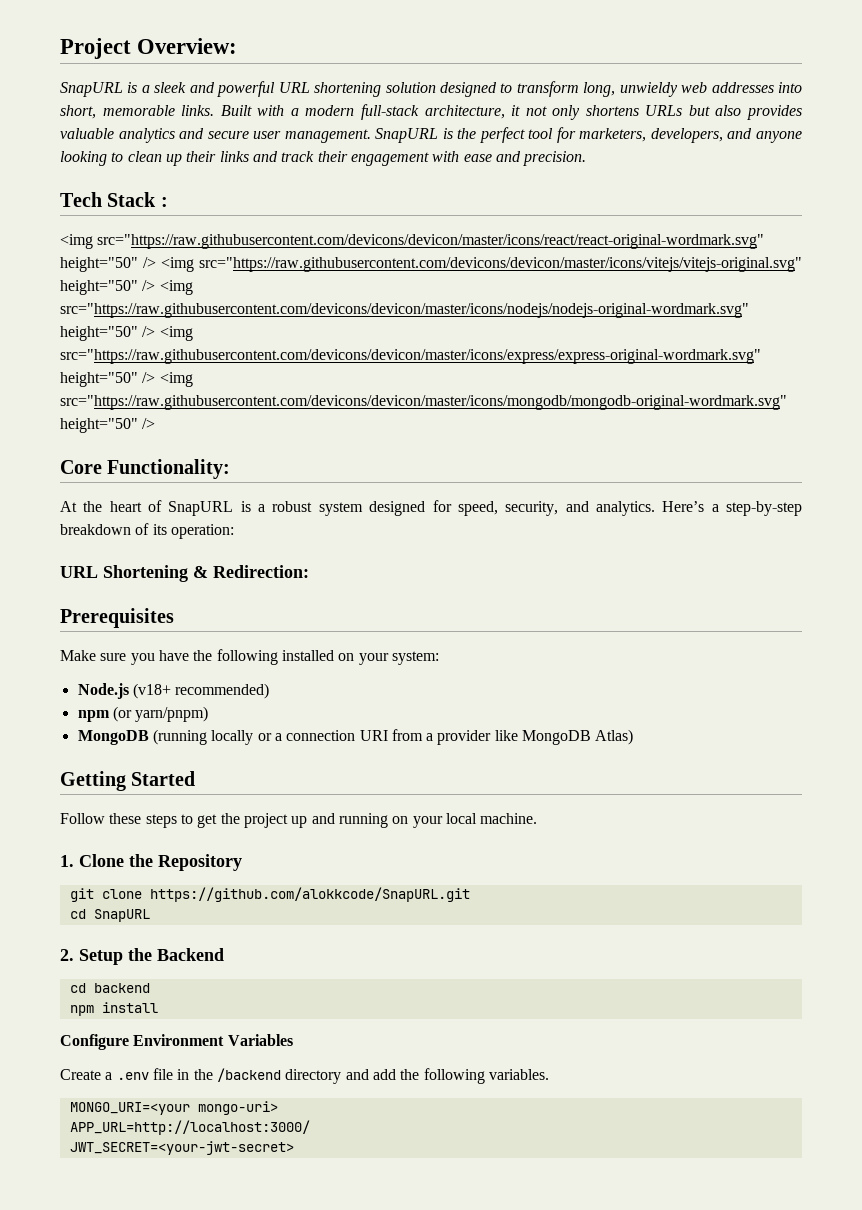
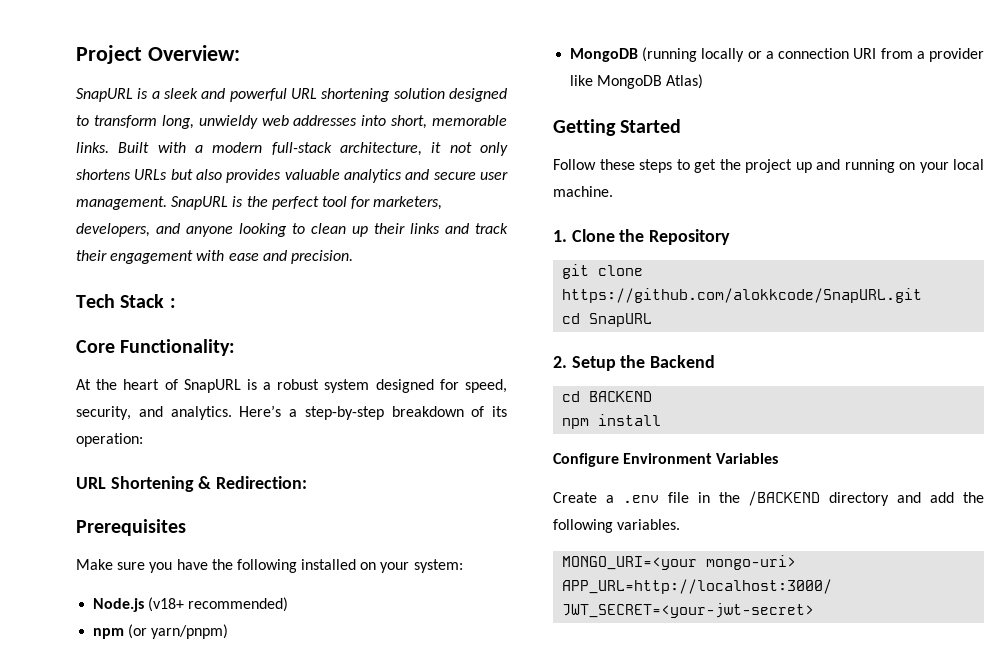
[60,234,765,249] [60,257,802,272] [60,280,193,295] [60,303,749,318] [60,326,193,341] [60,349,761,364] [60,372,193,387] [60,395,787,410] [60,418,156,433] // <img src="https://raw.githubusercontent.com/devicons/devicon/master/icons/react/react-original-wordmark.svg" height="50" /> <img src="https://raw.githubusercontent.com/devicons/devicon/master/icons/vitejs/vitejs-original.svg" height="50" /> <img src="https://raw.githubusercontent.com/devicons/devicon/master/icons/nodejs/nodejs-original-wordmark.svg" height="50" /> <img src="https://raw.githubusercontent.com/devicons/devicon/master/icons/express/express-original-wordmark.svg" height="50" /> <img src="https://raw.githubusercontent.com/devicons/devicon/master/icons/mongodb/mongodb-original-wordmark.svg" height="50" /> -> (176, 303) none
[93,983,150,993] backend -> [589,391,653,402] BACKEND
[216,1068,281,1082] /backend -> [748,491,821,506] /BACKEND

